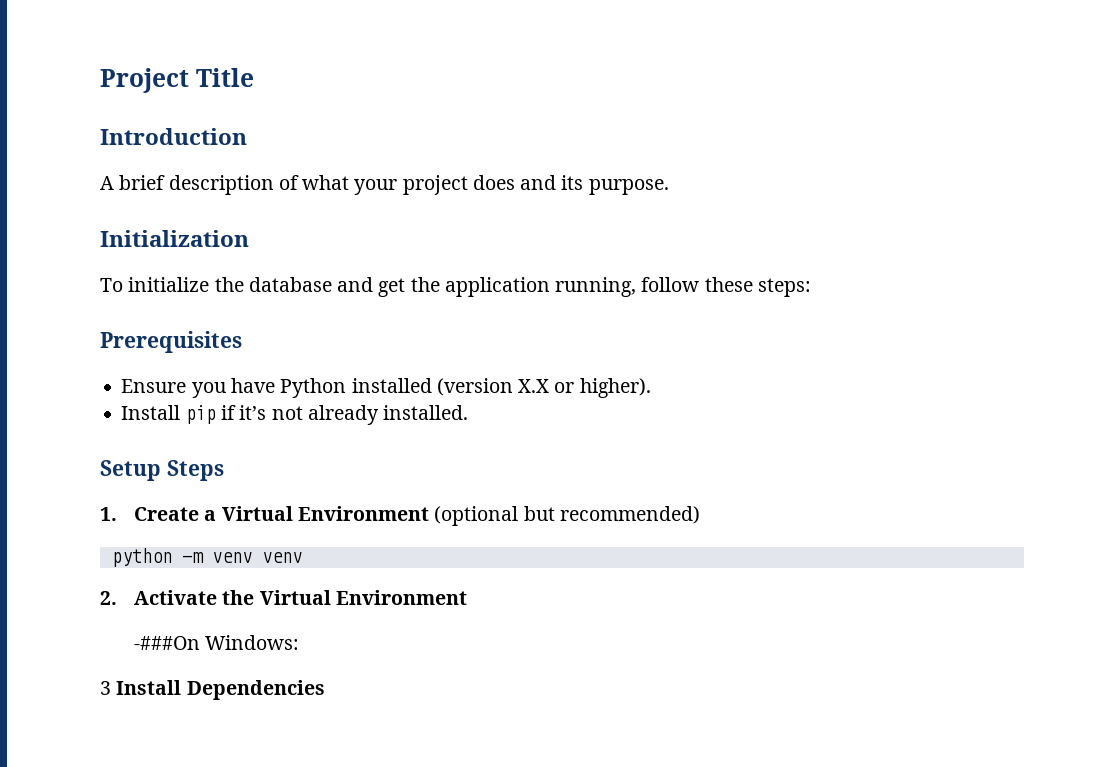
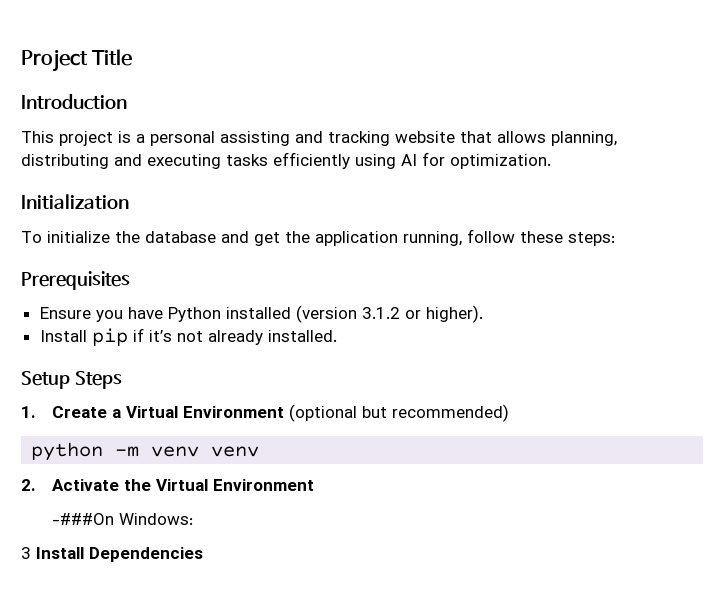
[100,175,669,195] A brief description of what your project does and its purpose. -> [21,131,617,146] [21,152,551,169] This project is a personal assisting and tracking website that allows planning, distributing and executing tasks efficiently using AI for optimization.
[518,379,550,393] X.X -> [361,307,400,319] 3.1.2

